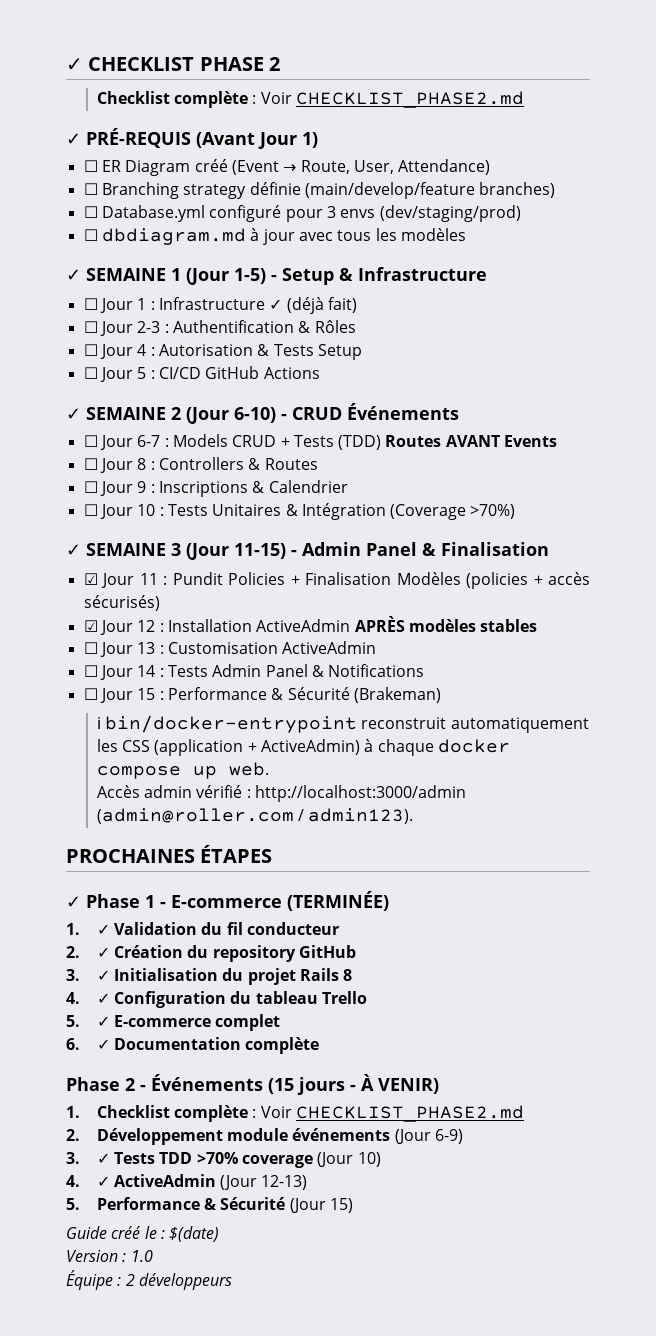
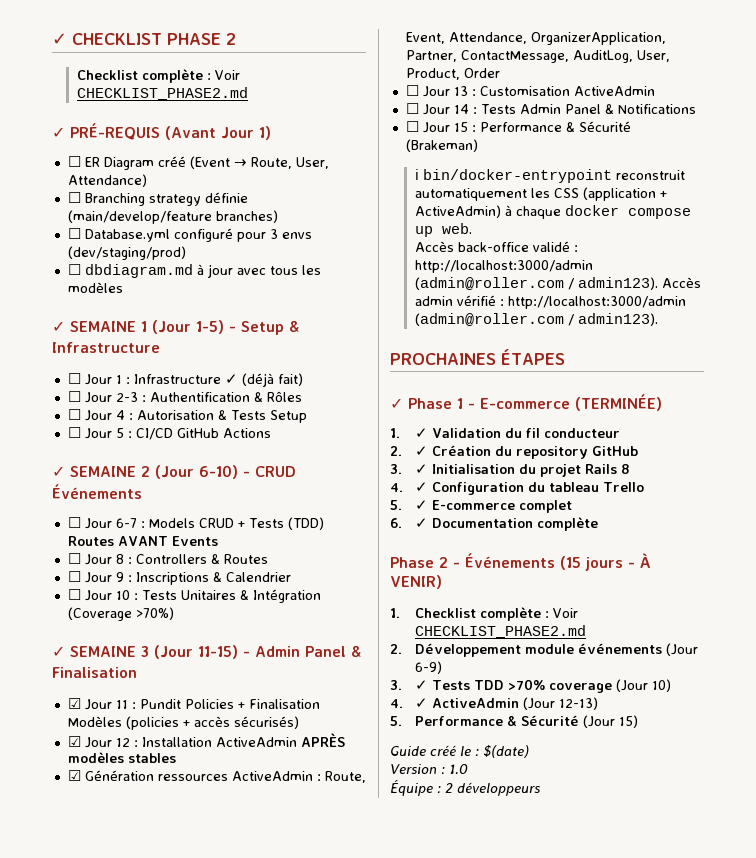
(538, 625) none -> [67,770,366,783] [405,32,666,45] [405,50,670,63] [405,68,500,80] // ☑ Génération ressources ActiveAdmin : Route, Event, Attendance, OrganizerApplication, Partner, ContactMessage, AuditLog, User, Product, Order
(140, 791) none -> [457,241,578,252] [414,260,593,273] [414,277,701,290] back-office validé : http://localhost:3000/admin (admin@roller.com / admin123). Accès

